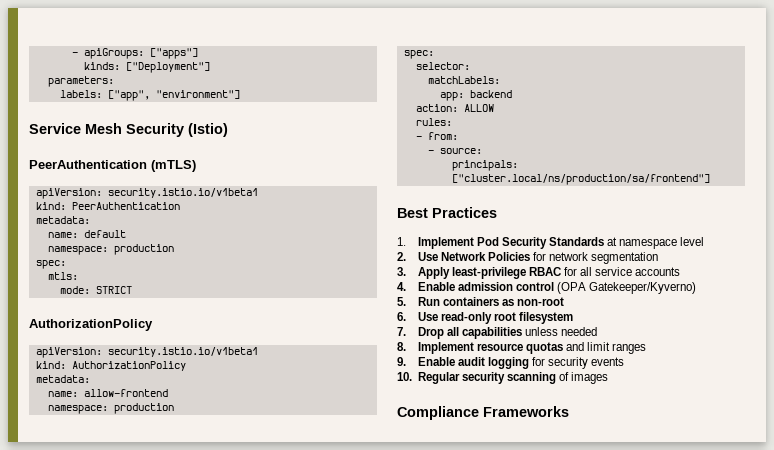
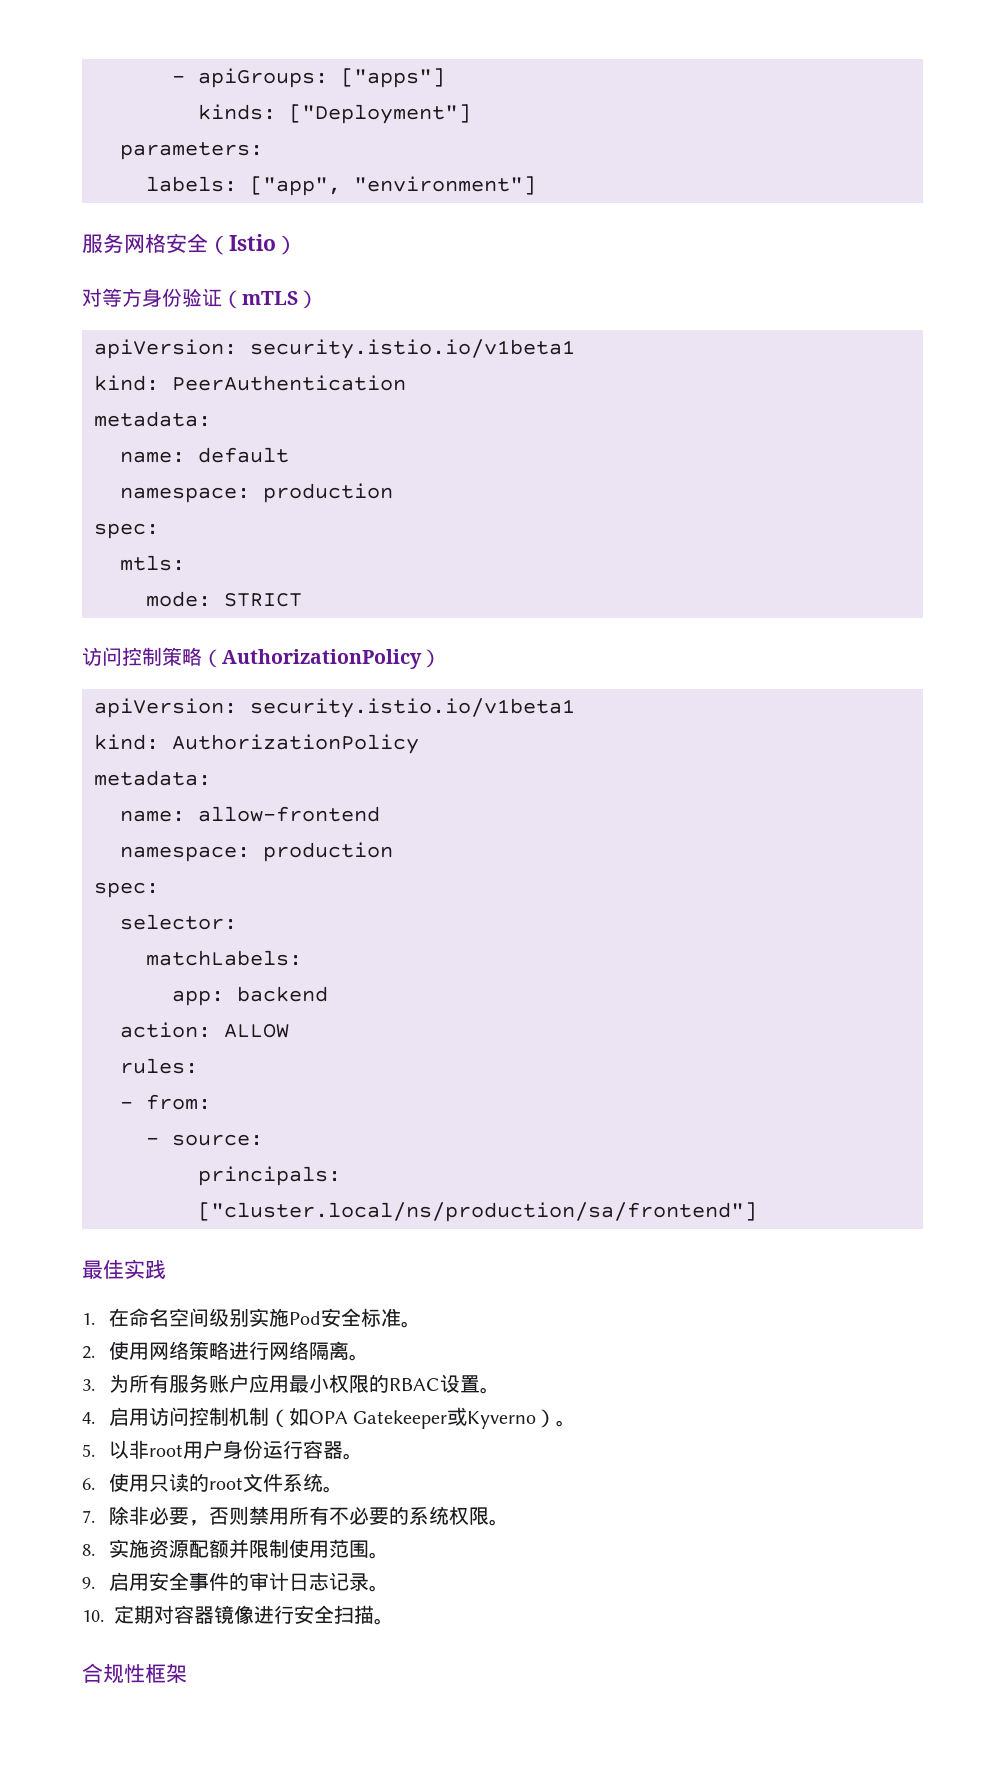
[29,123,228,137] [29,160,196,172] Service Mesh Security (Istio) // PeerAuthentication (mTLS) -> [82,233,297,255] [82,288,318,309] 服务网格安全（Istio） // 对等方身份验证（mTLS）
[29,319,153,331] AuthorizationPolicy -> [82,647,441,669] 访问控制策略（AuthorizationPolicy）
[397,207,497,218] Best Practices -> [82,1259,166,1279] 最佳实践
[417,237,705,249] [397,252,659,264] [397,267,681,279] [397,282,696,294] [397,297,564,306] [397,312,573,324] [397,327,597,339] [397,342,647,354] [397,357,625,369] [397,372,609,384] [397,406,569,420] Implement Pod Security Standards at namespace level // 2. Use Network Policies for network segmentation // 3. Apply least-privilege RBAC for all service accounts // 4. Enable admission control (OPA Gatekeeper/Kyverno) // 5. Run containers as non-root // 6. Use read-only root filesystem // 7. Drop all capabilities unless needed // 8. Implement resource quotas and limit ranges // 9. Enable audit logging for security events // 10. Regular security scanning of images // Compliance Frameworks -> [108,1308,421,1328] [82,1341,369,1361] [82,1374,500,1394] [82,1407,577,1429] [82,1440,363,1460] [82,1473,343,1493] [82,1506,509,1526] [82,1539,389,1559] [82,1572,389,1592] [82,1605,394,1625] [82,1663,187,1683] 在命名空间级别实施Pod安全标准。 // 2.使用网络策略进行网络隔离。 // 3.为所有服务账户应用最小权限的RBAC设置。 // 4.启用访问控制机制（如OPA Gatekeeper或Kyverno）。 // 5.以非root用户身份运行容器。 // 6.使用只读的root文件系统。 // 7.除非必要，否则禁用所有不必要的系统权限。 // 8.实施资源配额并限制使用范围。 // 9.启用安全事件的审计日志记录。 // 10.定期对容器镜像进行安全扫描。 // 合规性框架

